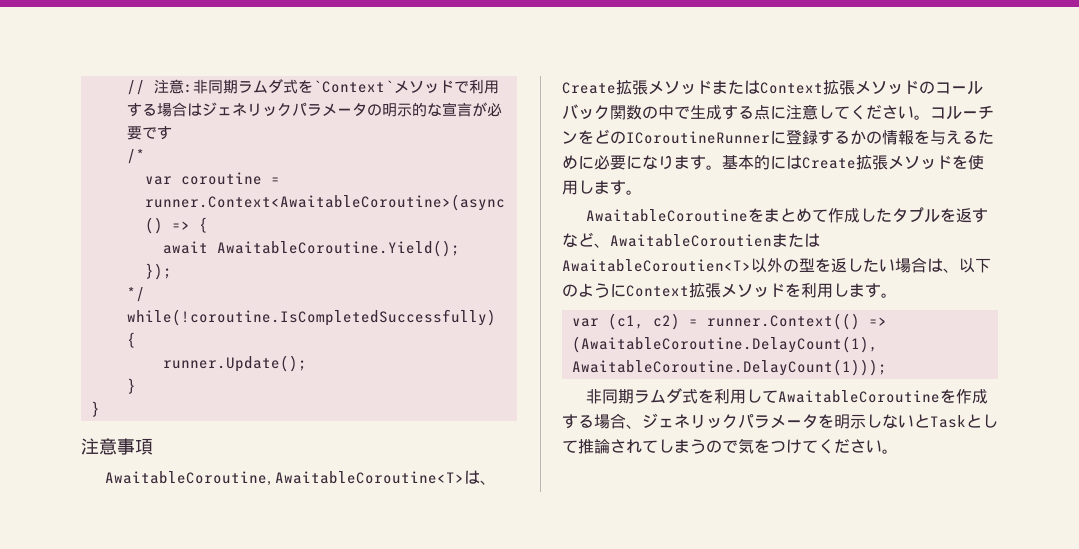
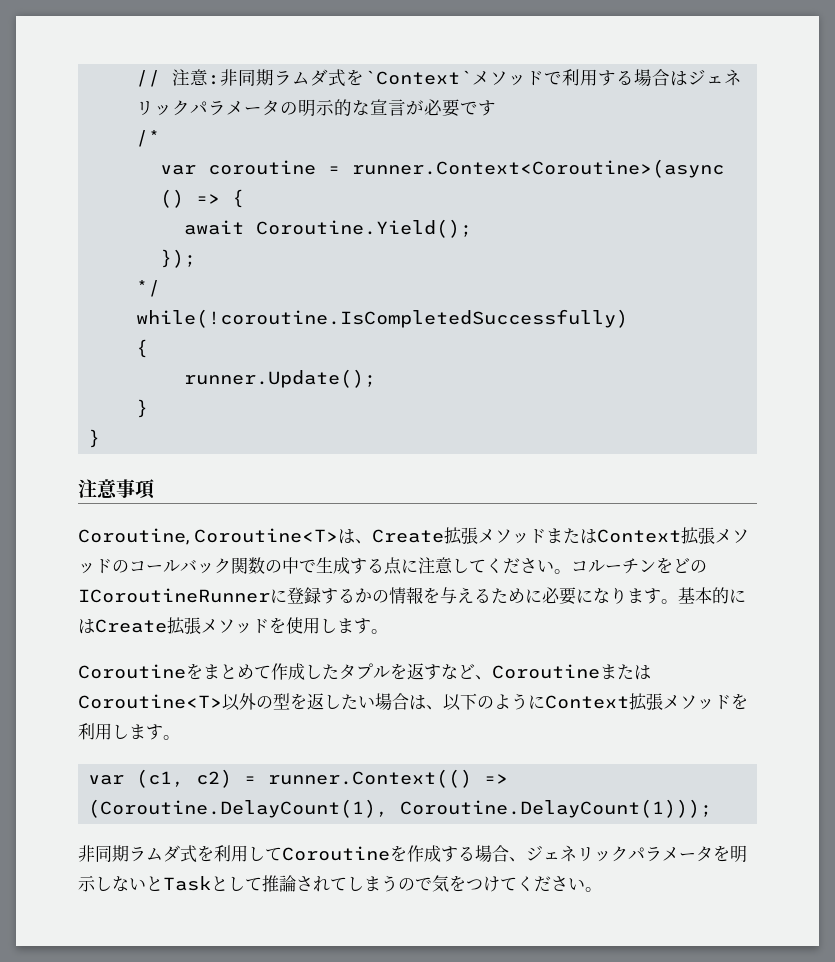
[144,194,505,211] runner.Context<AwaitableCoroutine>(async -> [352,159,725,178] runner.Context<Coroutine>(async
[216,240,460,257] AwaitableCoroutine.Yield(); -> [256,219,473,238] Coroutine.Yield();
[104,471,465,486] AwaitableCoroutine, AwaitableCoroutine<T> -> [78,528,338,545] Coroutine, Coroutine<T>
[585,209,748,222] AwaitableCoroutine -> [78,664,186,679] Coroutine
[610,233,820,247] [562,259,751,272] AwaitableCoroutienまたはAwaitableCoroutien<T> -> [492,664,651,680] [78,694,222,709] CoroutineまたはCoroutine<T>
[571,336,878,353] [571,359,887,376] (AwaitableCoroutine.DelayCount(1), AwaitableCoroutine.DelayCount(1))); -> [88,799,713,818] (Coroutine.DelayCount(1), Coroutine.DelayCount(1)));
[777,390,940,403] AwaitableCoroutine -> [282,846,390,861] Coroutine

